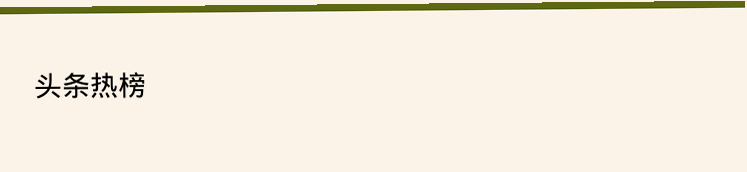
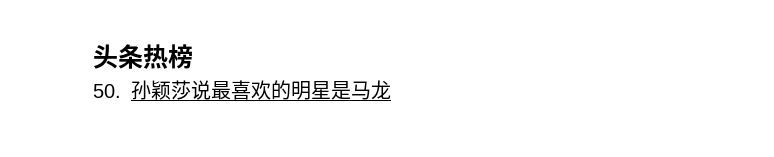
(147, 85) none -> [93,80,391,100] // 50.孙颖莎说最喜欢的明星是马龙

